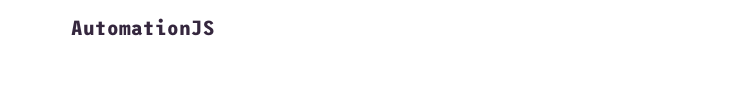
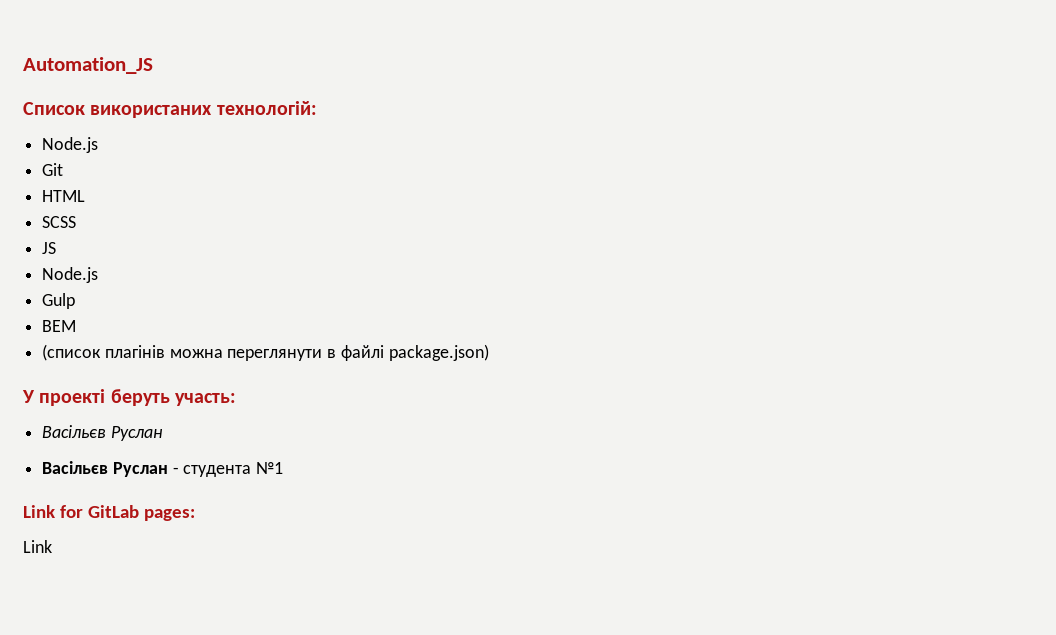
[71,18,215,36] AutomationJS -> [23,57,153,74] [23,101,317,118] [42,137,99,153] [42,163,64,176] [42,190,86,202] [42,216,77,228] [42,242,57,254] [42,267,99,283] [42,293,76,309] [42,320,77,332] [42,344,489,361] [22,389,236,406] [42,425,163,441] [42,461,284,477] [23,505,195,521] [23,540,52,553] Automation_JS // Список використаних технологій: // Node.js // Git // HTML // SCSS // JS // Node.js // Gulp // BEM // (список плагінів можна переглянути в файлі package.json) // У проекті беруть участь: // Васільєв Руслан // Васільєв Руслан - студента №1 // Link for GitLab pages: // Link

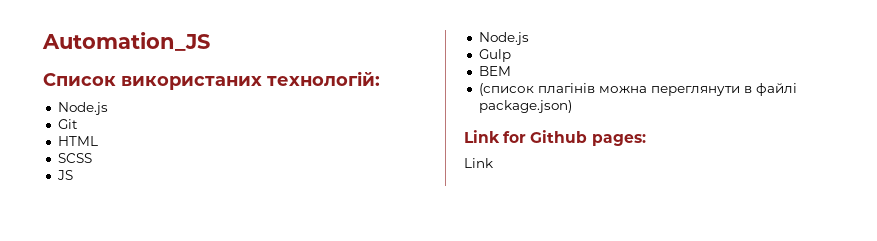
[22,389,236,406] [42,425,163,441] [42,461,284,477] // У проекті беруть участь: // Васільєв Руслан // Васільєв Руслан - студента №1 -> (572, 106) none
[87,505,139,518] GitLab -> [530,130,588,143] Github

